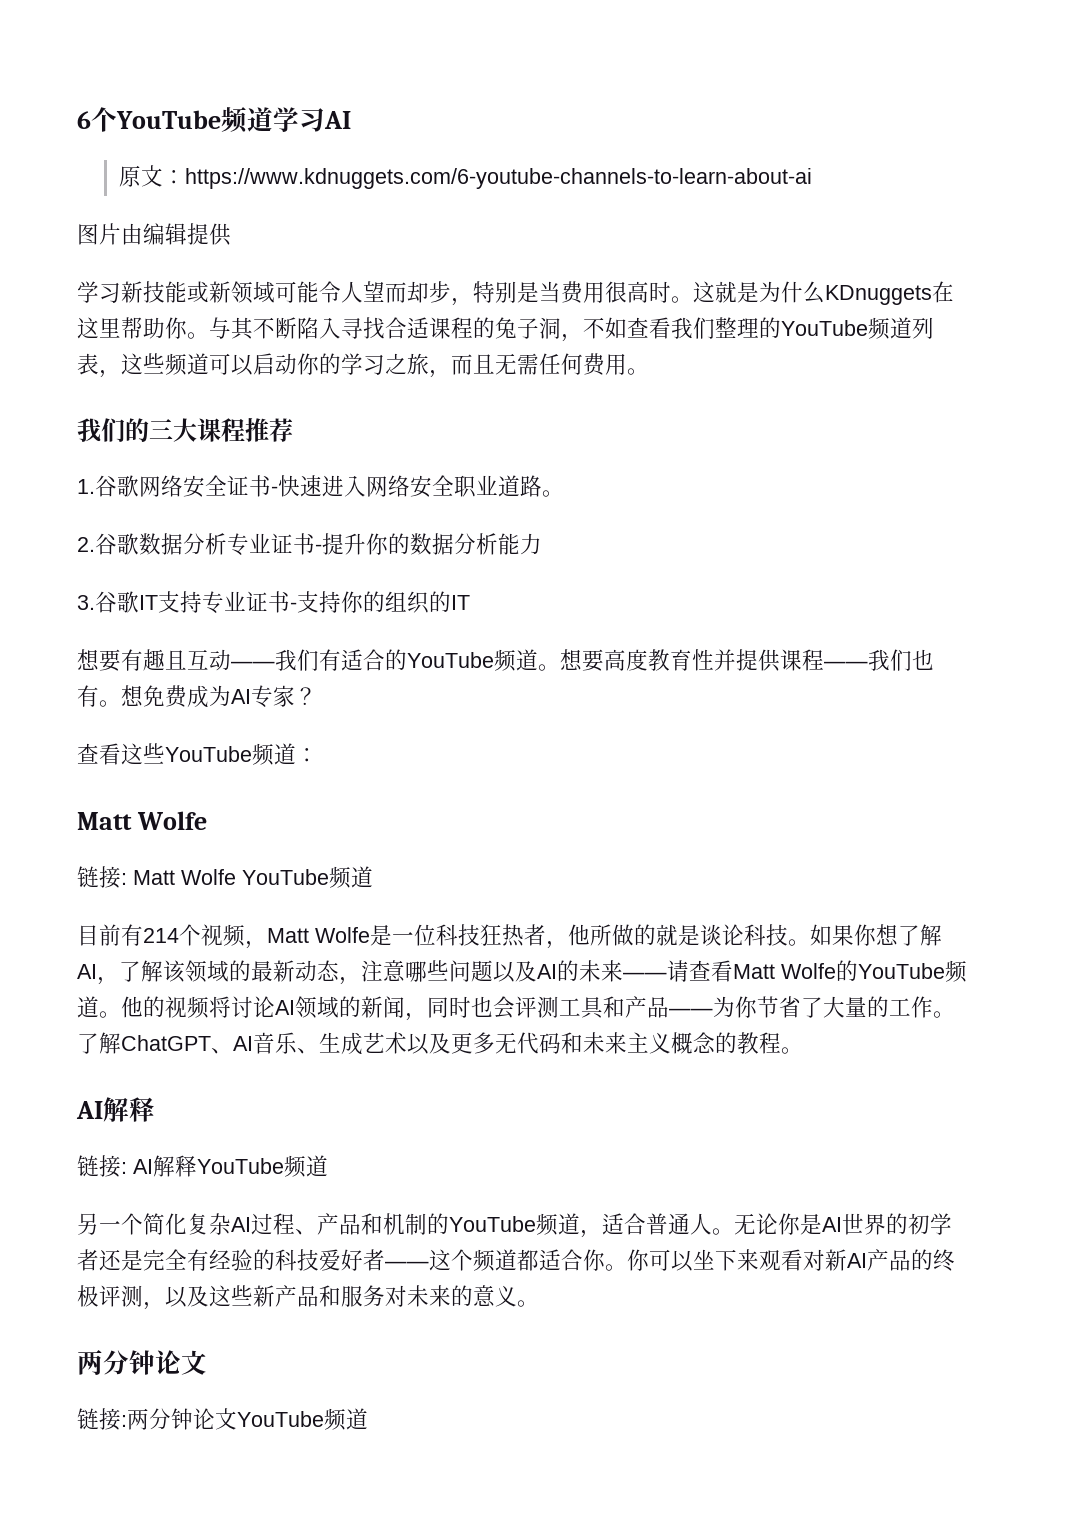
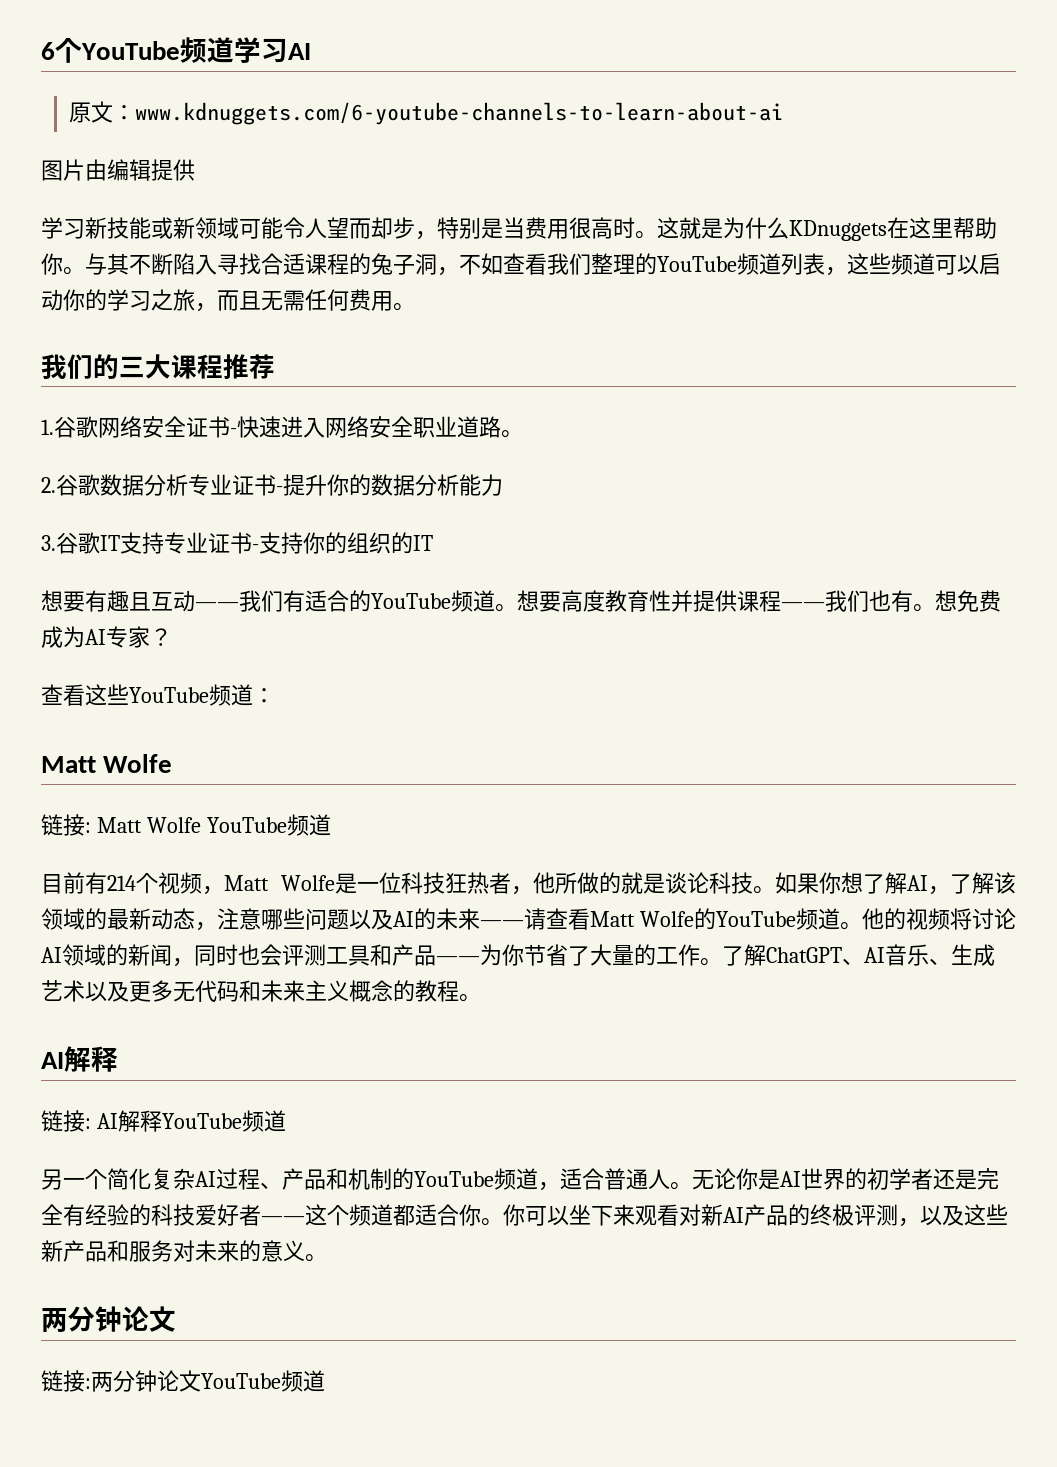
[185,168,813,189] https://www.kdnuggets.com/6-youtube-channels-to-learn-about-ai -> [135,102,784,125] www.kdnuggets.com/6-youtube-channels-to-learn-about-ai

